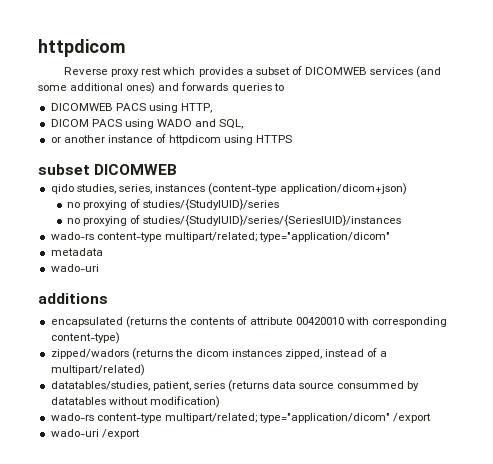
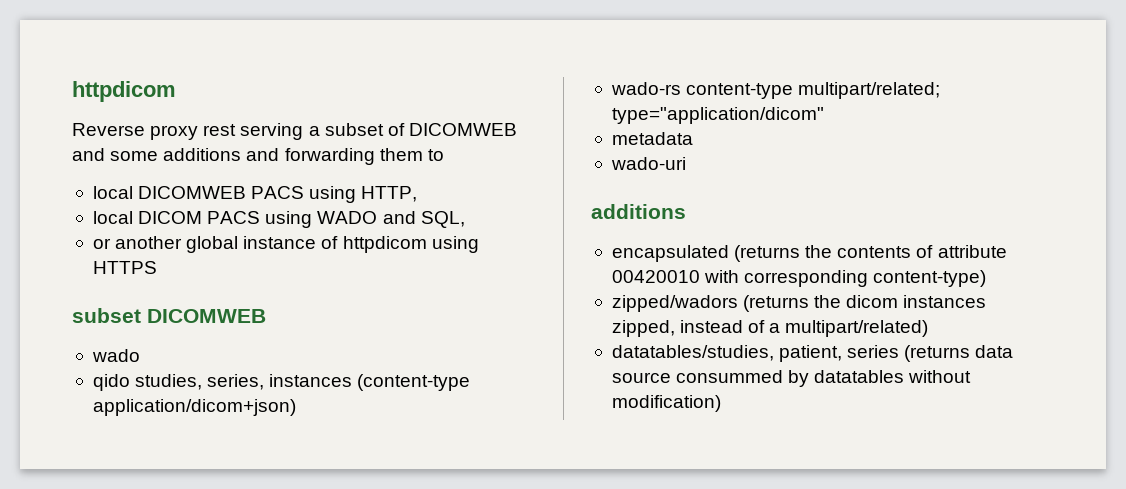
[163,67,243,77] which provides -> [240,123,304,140] serving
[370,66,442,78] [38,82,272,94] services (and some additional ones) and forwards queries -> [72,148,423,165] and some additions and forwarding them
(284, 87) none -> [92,186,133,199] local
(212, 108) none -> [92,211,133,224] local
(105, 139) none -> [186,236,239,253] global
(178, 169) none -> [91,349,140,362] // wado
[67,199,280,210] [67,215,402,226] // no proxying of studies/{StudyIUID}/series // no proxying of studies/{StudyIUID}/series/{SeriesIUID}/instances -> (296, 407) none
[50,413,432,423] [50,429,140,439] // wado-rs content-type multipart/related; type="application/dicom" /export // wado-uri /export -> (721, 403) none

